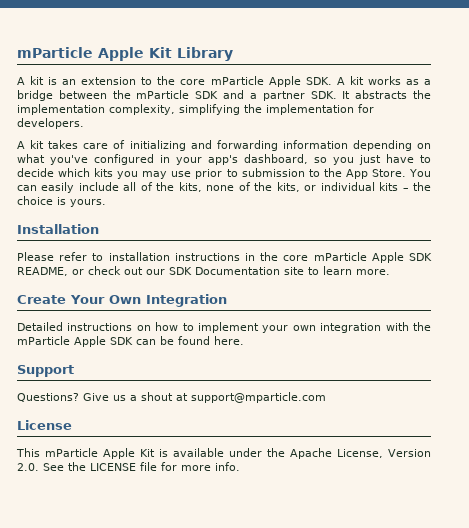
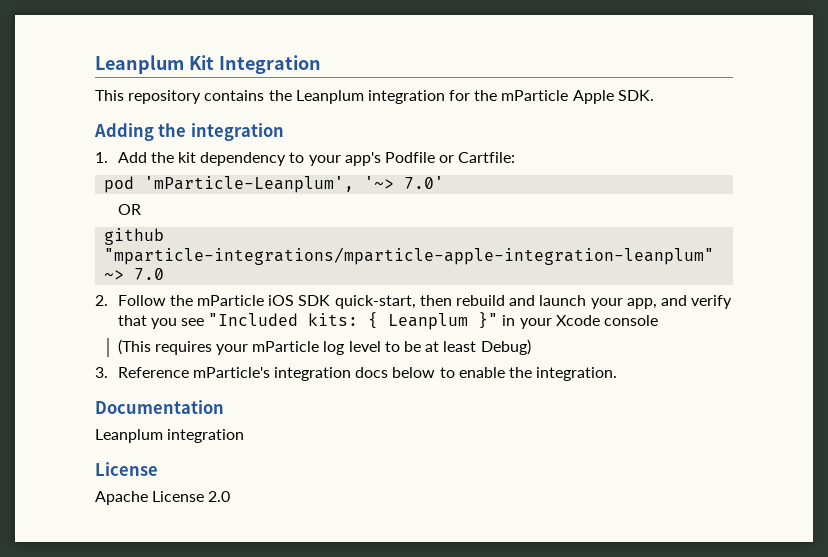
[17,47,233,61] [17,76,431,87] [17,90,431,101] [17,104,374,115] [17,118,84,129] [17,140,432,151] [17,154,431,165] [17,168,432,179] [17,182,431,193] [17,196,106,207] [17,224,99,234] [17,252,432,263] [17,266,390,276] [17,294,227,307] [17,322,431,333] [17,336,244,347] [17,365,74,377] [17,392,326,403] [17,420,72,430] [16,448,431,459] [17,462,240,471] mParticle Apple Kit Library // A kit is an extension to the core mParticle Apple SDK. A kit works as a bridge between the mParticle SDK and a partner SDK. It abstracts the implementation complexity, simplifying the implementation for developers. // A kit takes care of initializing and forwarding information depending on what you've configured in your app's dashboard, so you just have to decide which kits you may use prior to submission to the App Store. You can easily include all of the kits, none of the kits, or individual kits – the choice is yours. // Installation // Please refer to installation instructions in the core mParticle Apple SDK README, or check out our SDK Documentation site to learn more. // Create Your Own Integration // Detailed instructions on how to implement your own integration with the mParticle Apple SDK can be found here. // Support // Questions? Give us a shout at support@mparticle.com // License // This mParticle Apple Kit is available under the Apache License, Version 2.0. See the LICENSE file for more info. -> [95,55,321,74] [95,90,654,104] [94,123,284,141] [95,152,516,166] [104,176,445,193] [117,204,141,215] [104,228,165,245] [104,247,715,265] [104,268,165,280] [95,295,733,309] [117,312,659,330] [117,339,531,355] [95,367,618,381] [95,400,224,414] [95,429,245,443] [95,462,158,476] [95,491,231,505] Leanplum Kit Integration // This repository contains the Leanplum integration for the mParticle Apple SDK. // Adding the integration // 1. Add the kit dependency to your app's Podfile or Cartfile: // pod 'mParticle-Leanplum', '~> 7.0' // OR // github "mparticle-integrations/mparticle-apple-integration-leanplum" ~> 7.0 // 2. Follow the mParticle iOS SDK quick-start, then rebuild and launch your app, and verify that you see "Included kits: { Leanplum }" in your Xcode console // (This requires your mParticle log level to be at least Debug) // 3. Reference mParticle's integration docs below to enable the integration. // Documentation // Leanplum integration // License // Apache License 2.0

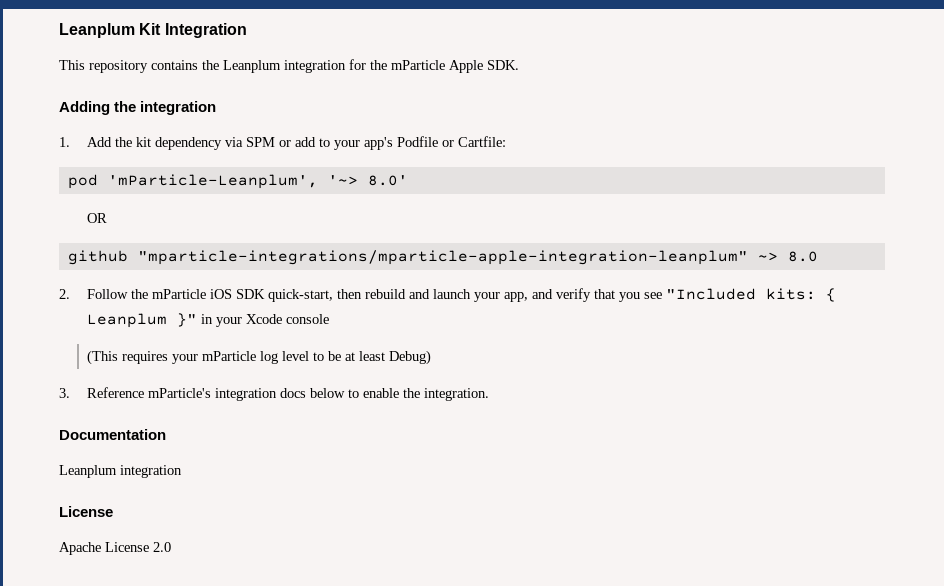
(287, 159) none -> [224,137,316,147] via SPM or add
[404,176,445,189] 7.0' -> [367,175,408,186] 8.0'
[134,268,165,280] 7.0 -> [787,251,818,262] 8.0

